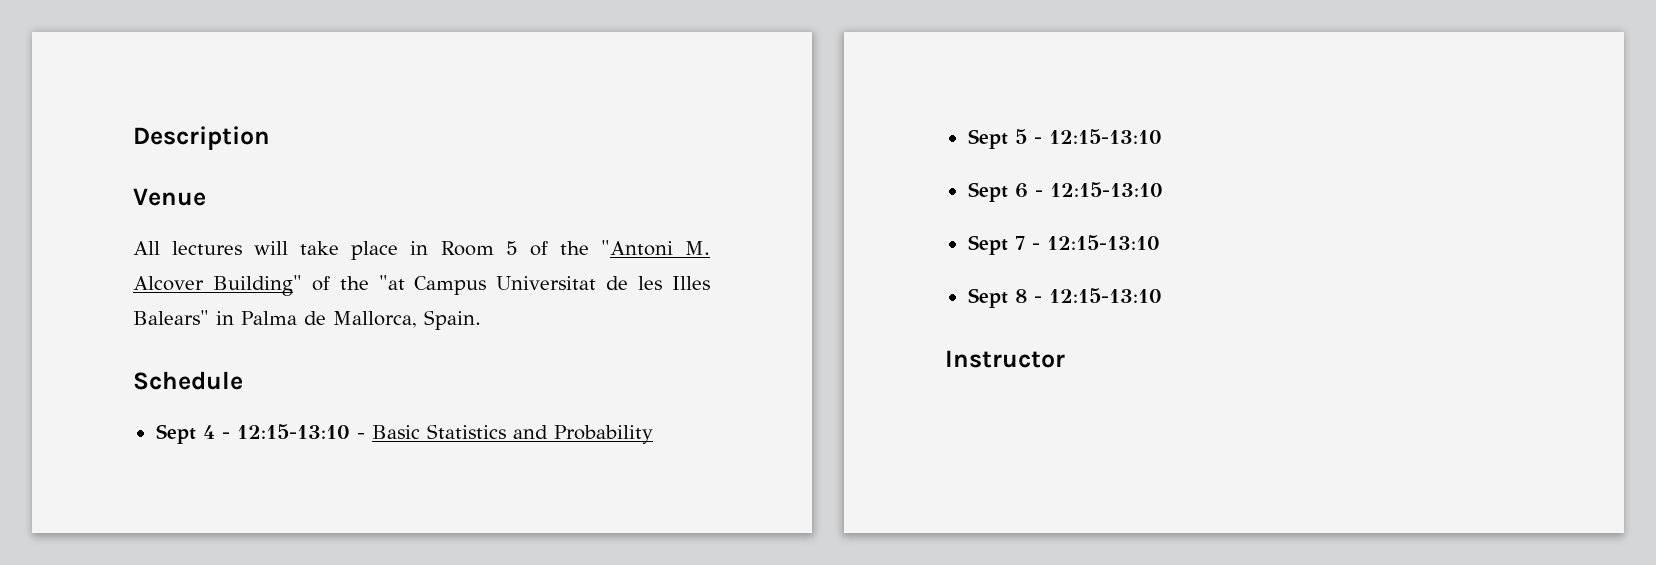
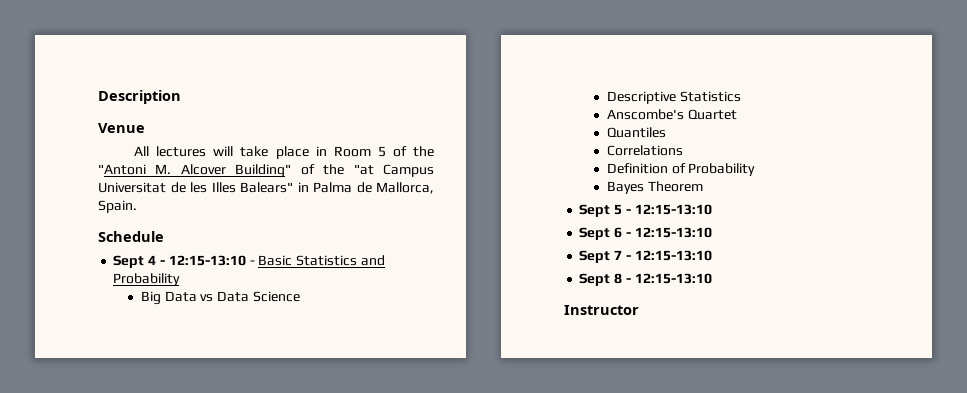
(653, 434) none -> [140,291,300,305] [606,91,741,104] [606,109,737,120] [606,127,666,138] [606,145,683,156] [606,163,756,176] [606,181,703,194] // Big Data vs Data Science // Descriptive Statistics // Anscombe's Quartet // Quantiles // Correlations // Definition of Probability // Bayes Theorem

